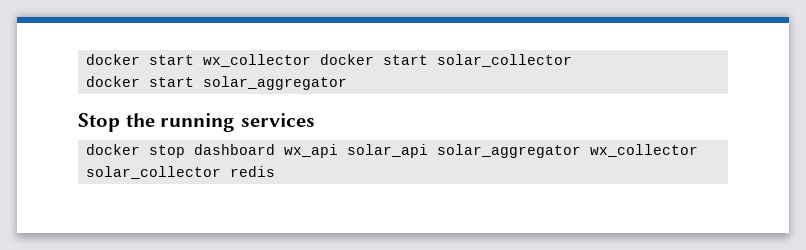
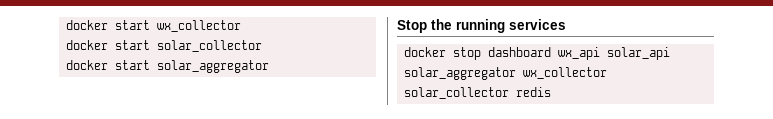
(312, 60) none -> (241, 26) //

